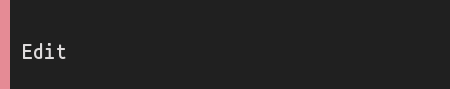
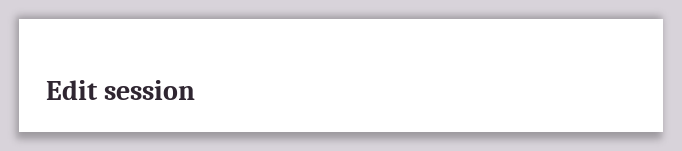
(67, 51) none -> [104,80,196,100] session

